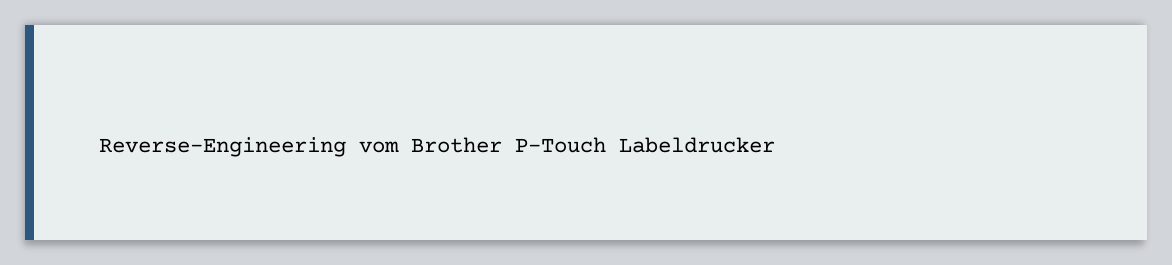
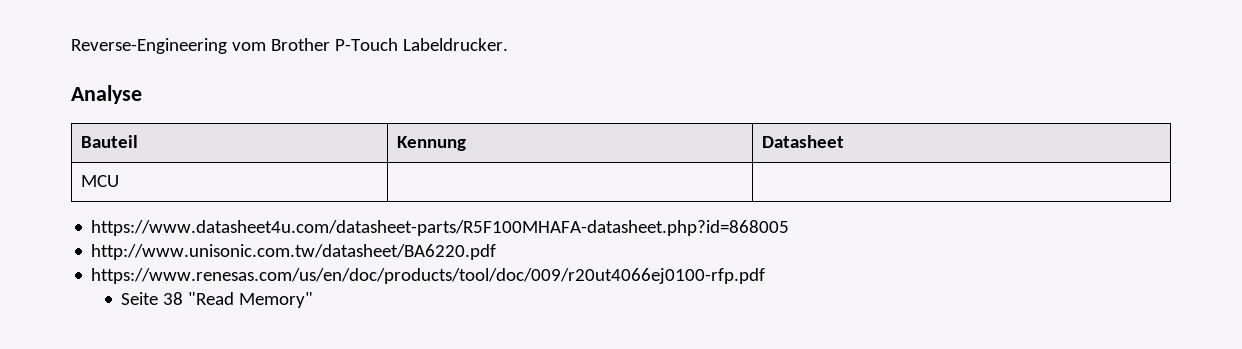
[619,137,775,153] Labeldrucker -> [402,38,508,51] [71,85,142,104] [80,135,138,148] [396,136,466,151] [761,135,844,148] [80,175,119,187] [91,220,790,236] [91,244,497,260] [91,268,766,284] [121,292,314,308] Labeldrucker. // Analyse // Bauteil | Kennung | Datasheet // MCU | | // https://www.datasheet4u.com/datasheet-parts/R5F100MHAFA-datasheet.php?id=868005 // http://www.unisonic.com.tw/datasheet/BA6220.pdf // https://www.renesas.com/us/en/doc/products/tool/doc/009/r20ut4066ej0100-rfp.pdf // Seite 38 "Read Memory"

